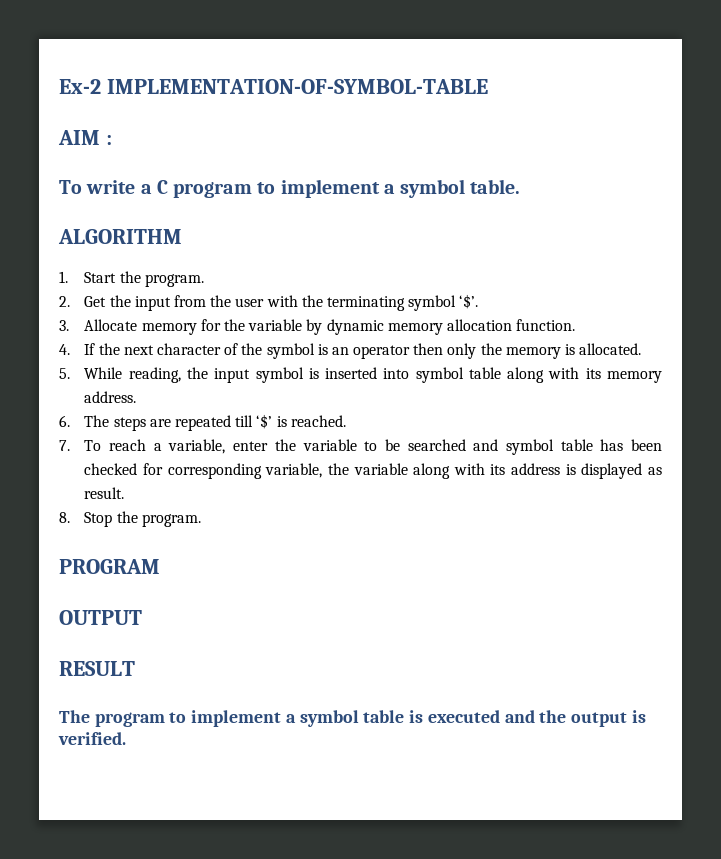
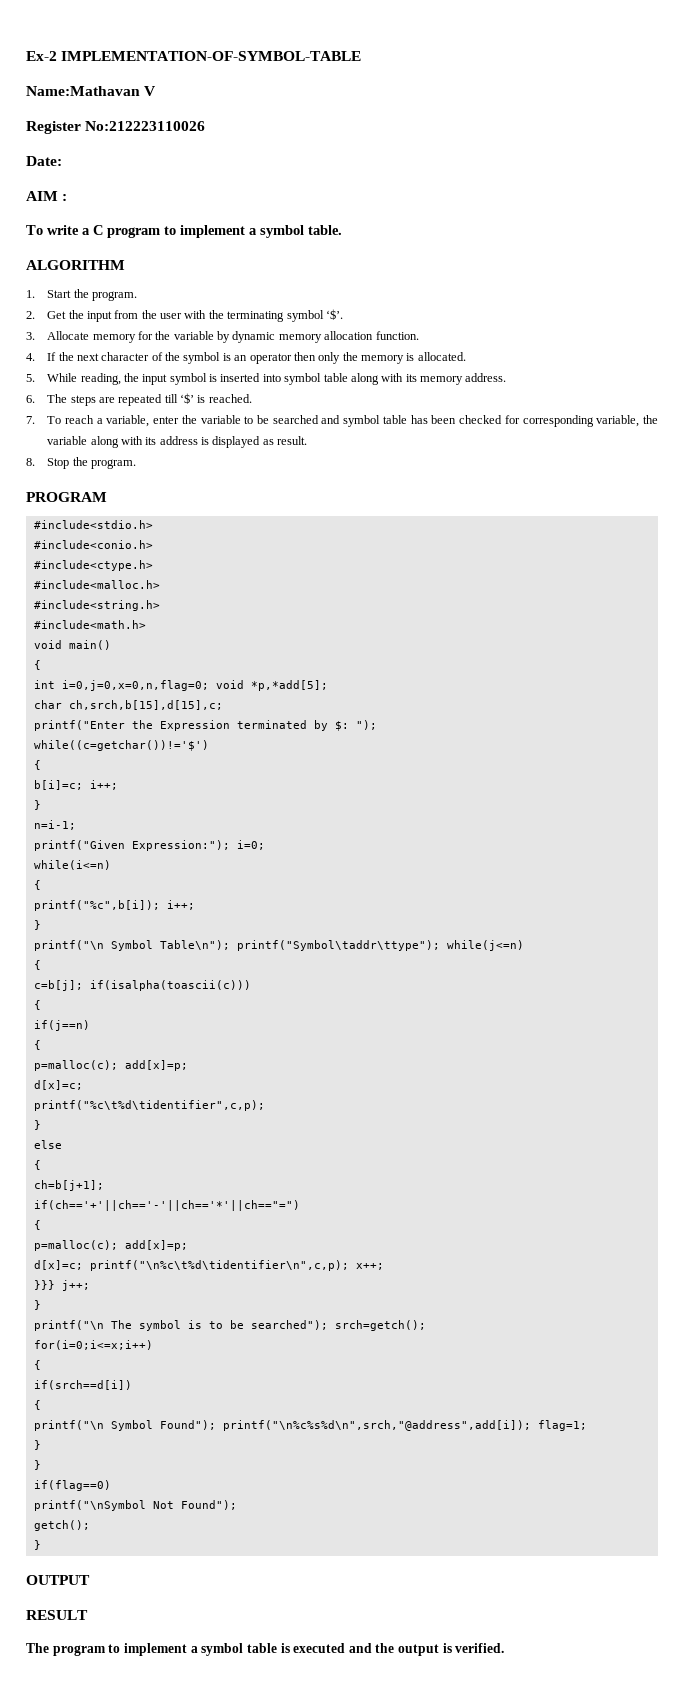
(488, 86) none -> [26,86,157,96] [26,121,206,134] [26,156,62,166] // Name:Mathavan V // Register No:212223110026 // Date:
(160, 566) none -> [33,520,153,529] [33,540,153,549] [33,560,153,571] [33,580,160,589] [33,600,160,611] [33,620,146,629] [33,640,111,650] [33,660,41,670] [33,680,328,691] [33,700,223,710] [33,720,377,731] [33,740,209,751] [33,760,41,770] [33,780,118,790] [33,800,41,810] [33,820,76,830] [33,840,265,851] [33,860,111,870] [33,880,41,890] [33,900,195,911] [33,920,41,930] [33,940,524,951] [33,960,41,970] [33,980,251,991] [33,1000,41,1010] [33,1020,90,1031] [33,1040,41,1050] [33,1060,188,1071] [33,1080,83,1090] [33,1100,265,1111] [33,1120,41,1130] [33,1140,62,1149] [33,1160,41,1170] [33,1180,104,1191] [33,1200,300,1211] [33,1220,41,1230] [33,1240,188,1251] [33,1260,384,1271] [33,1280,90,1291] [33,1300,41,1310] [33,1320,426,1331] [33,1340,153,1350] [33,1360,41,1370] [33,1380,132,1390] [33,1400,41,1410] [33,1420,587,1431] [33,1440,41,1450] [33,1460,41,1470] [33,1480,111,1491] [33,1500,237,1511] [33,1520,90,1531] [33,1540,41,1550] // #include<stdio.h> // #include<conio.h> // #include<ctype.h> // #include<malloc.h> // #include<string.h> // #include<math.h> // void main() // { // int i=0,j=0,x=0,n,flag=0; void *p,*add[5]; // char ch,srch,b[15],d[15],c; // printf("Enter the Expression terminated by $: "); // while((c=getchar())!='$') // { // b[i]=c; i++; // } // n=i-1; // printf("Given Expression:"); i=0; // while(i<=n) // { // printf("%c",b[i]); i++; // } // printf("\n Symbol Table\n"); printf("Symbol\taddr\ttype"); while(j<=n) // { // c=b[j]; if(isalpha(toascii(c))) // { // if(j==n) // { // p=malloc(c); add[x]=p; // d[x]=c; // printf("%c\t%d\tidentifier",c,p); // } // else // { // ch=b[j+1]; // if(ch=='+'||ch=='-'||ch=='*'||ch=="=") // { // p=malloc(c); add[x]=p; // d[x]=c; printf("\n%c\t%d\tidentifier\n",c,p); x++; // }}} j++; // } // printf("\n The symbol is to be searched"); srch=getch(); // for(i=0;i<=x;i++) // { // if(srch==d[i]) // { // printf("\n Symbol Found"); printf("\n%c%s%d\n",srch,"@address",add[i]); flag=1; // } // } // if(flag==0) // printf("\nSymbol Not Found"); // getch(); // }

